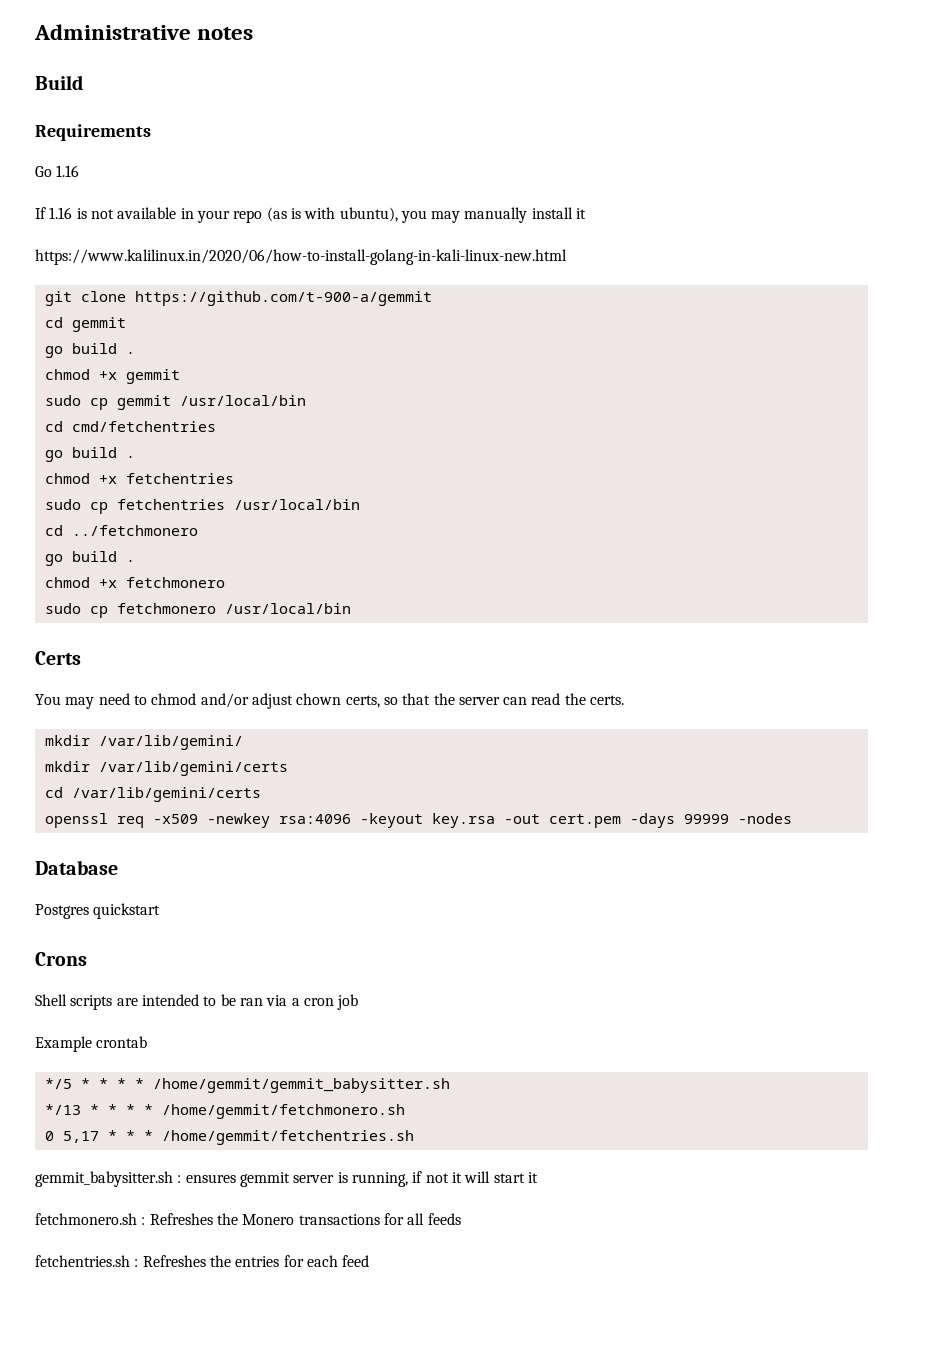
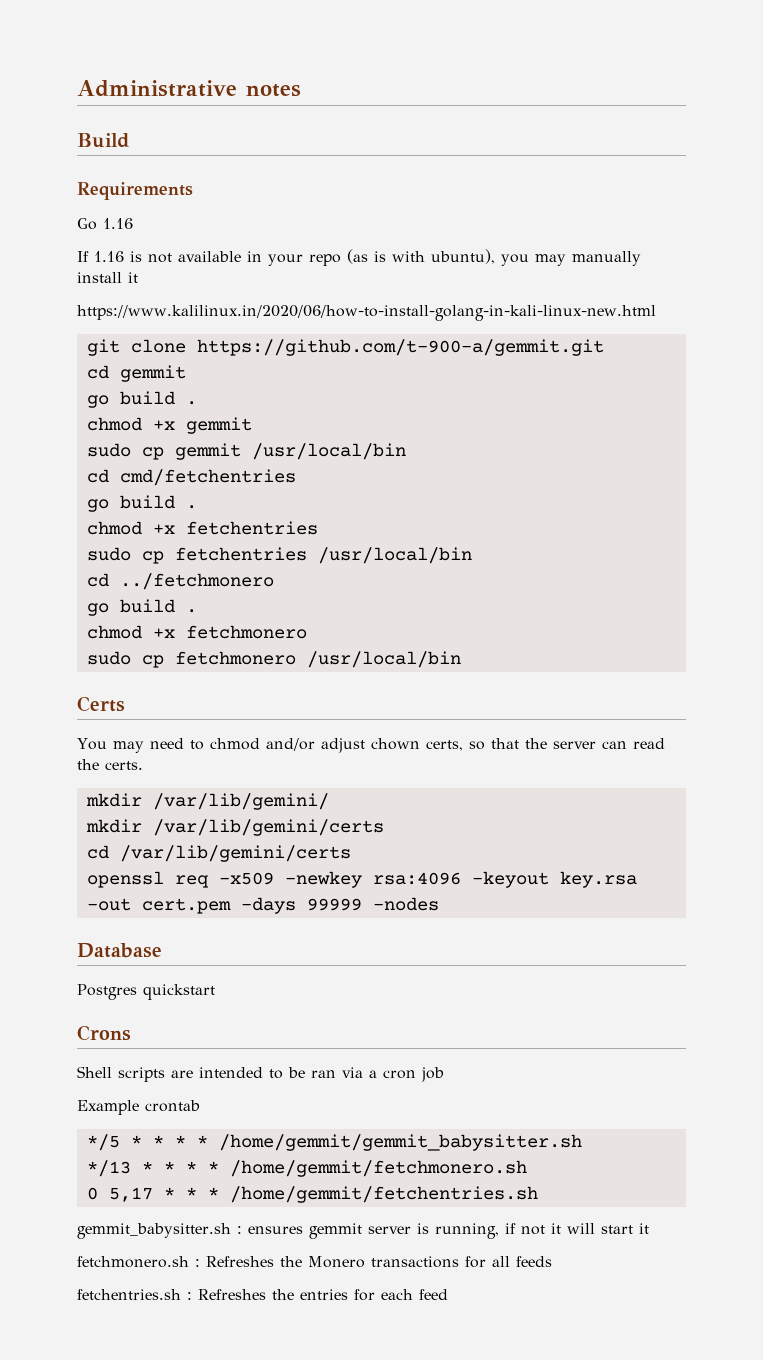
[134,291,432,306] https://github.com/t-900-a/gemmit -> [196,339,604,356] https://github.com/t-900-a/gemmit.git

